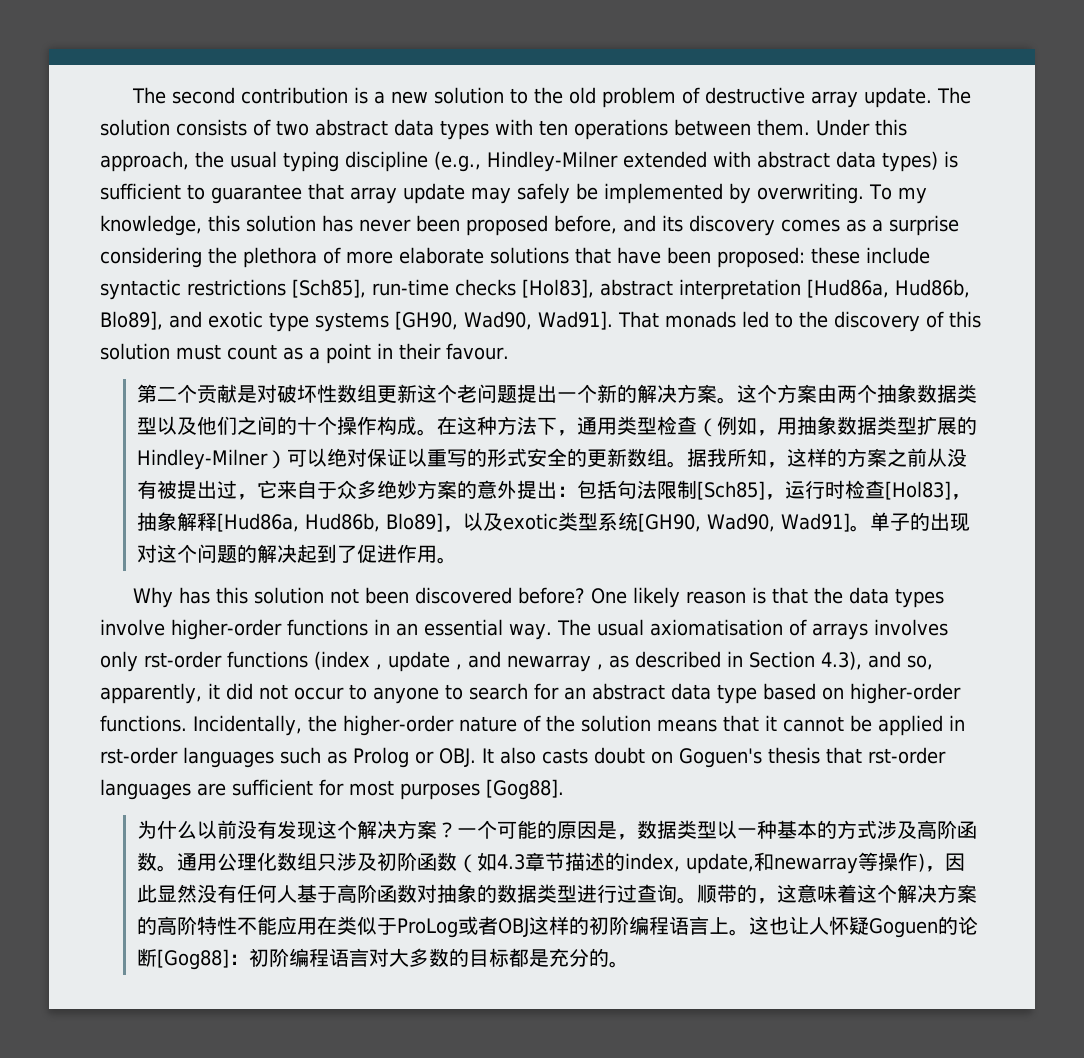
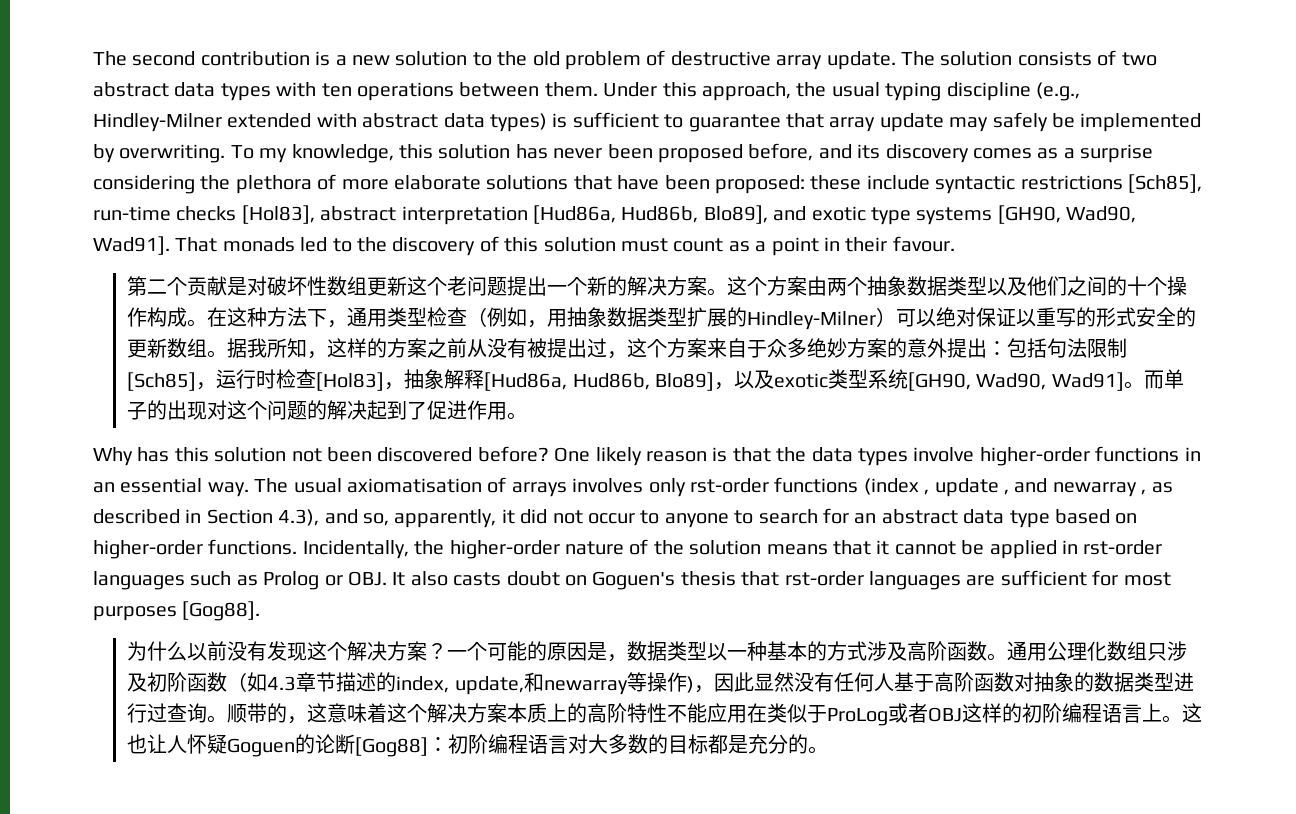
[256,480,277,499] 它 -> [627,338,708,358] 这个方案
(870, 528) none -> [1143,370,1164,389] 而
(977, 893) none -> [507,703,568,723] 本质上

